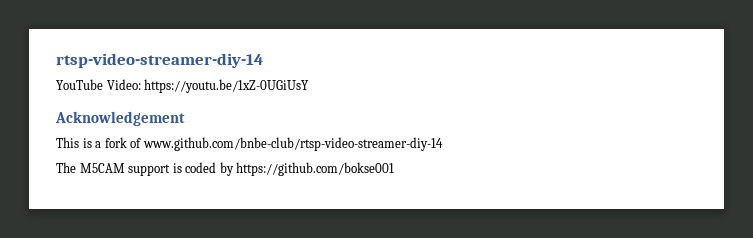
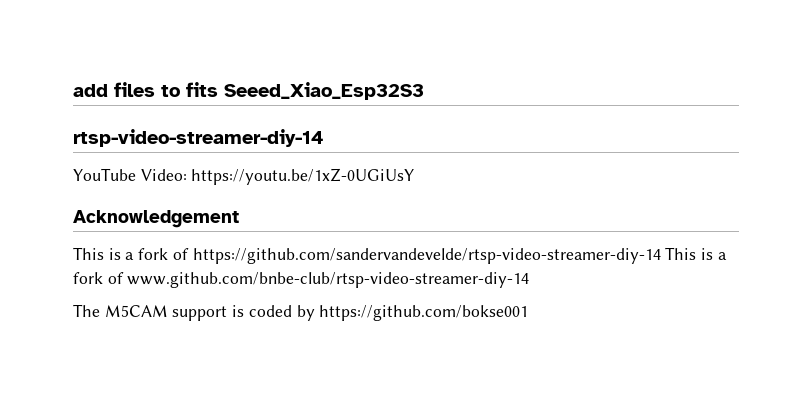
(56, 60) none -> [73,82,424,100] add files to fits Seeed_Xiao_Esp32S3 //
(142, 143) none -> [192,247,727,264] [73,272,124,284] https://github.com/sandervandevelde/rtsp-video-streamer-diy-14 This is a fork of

